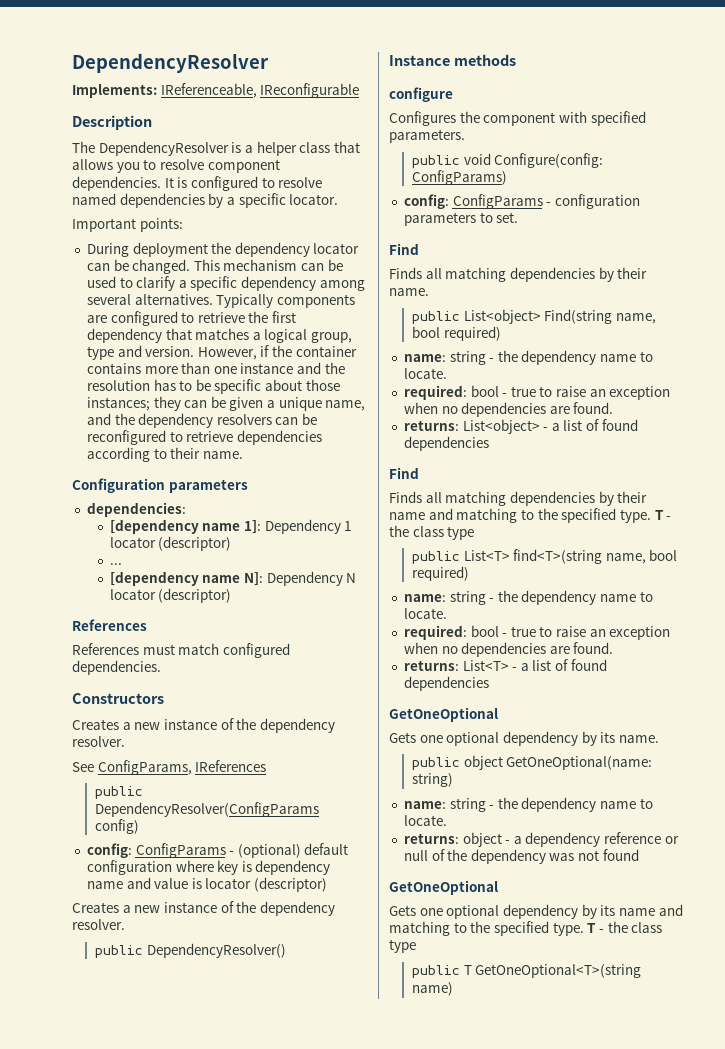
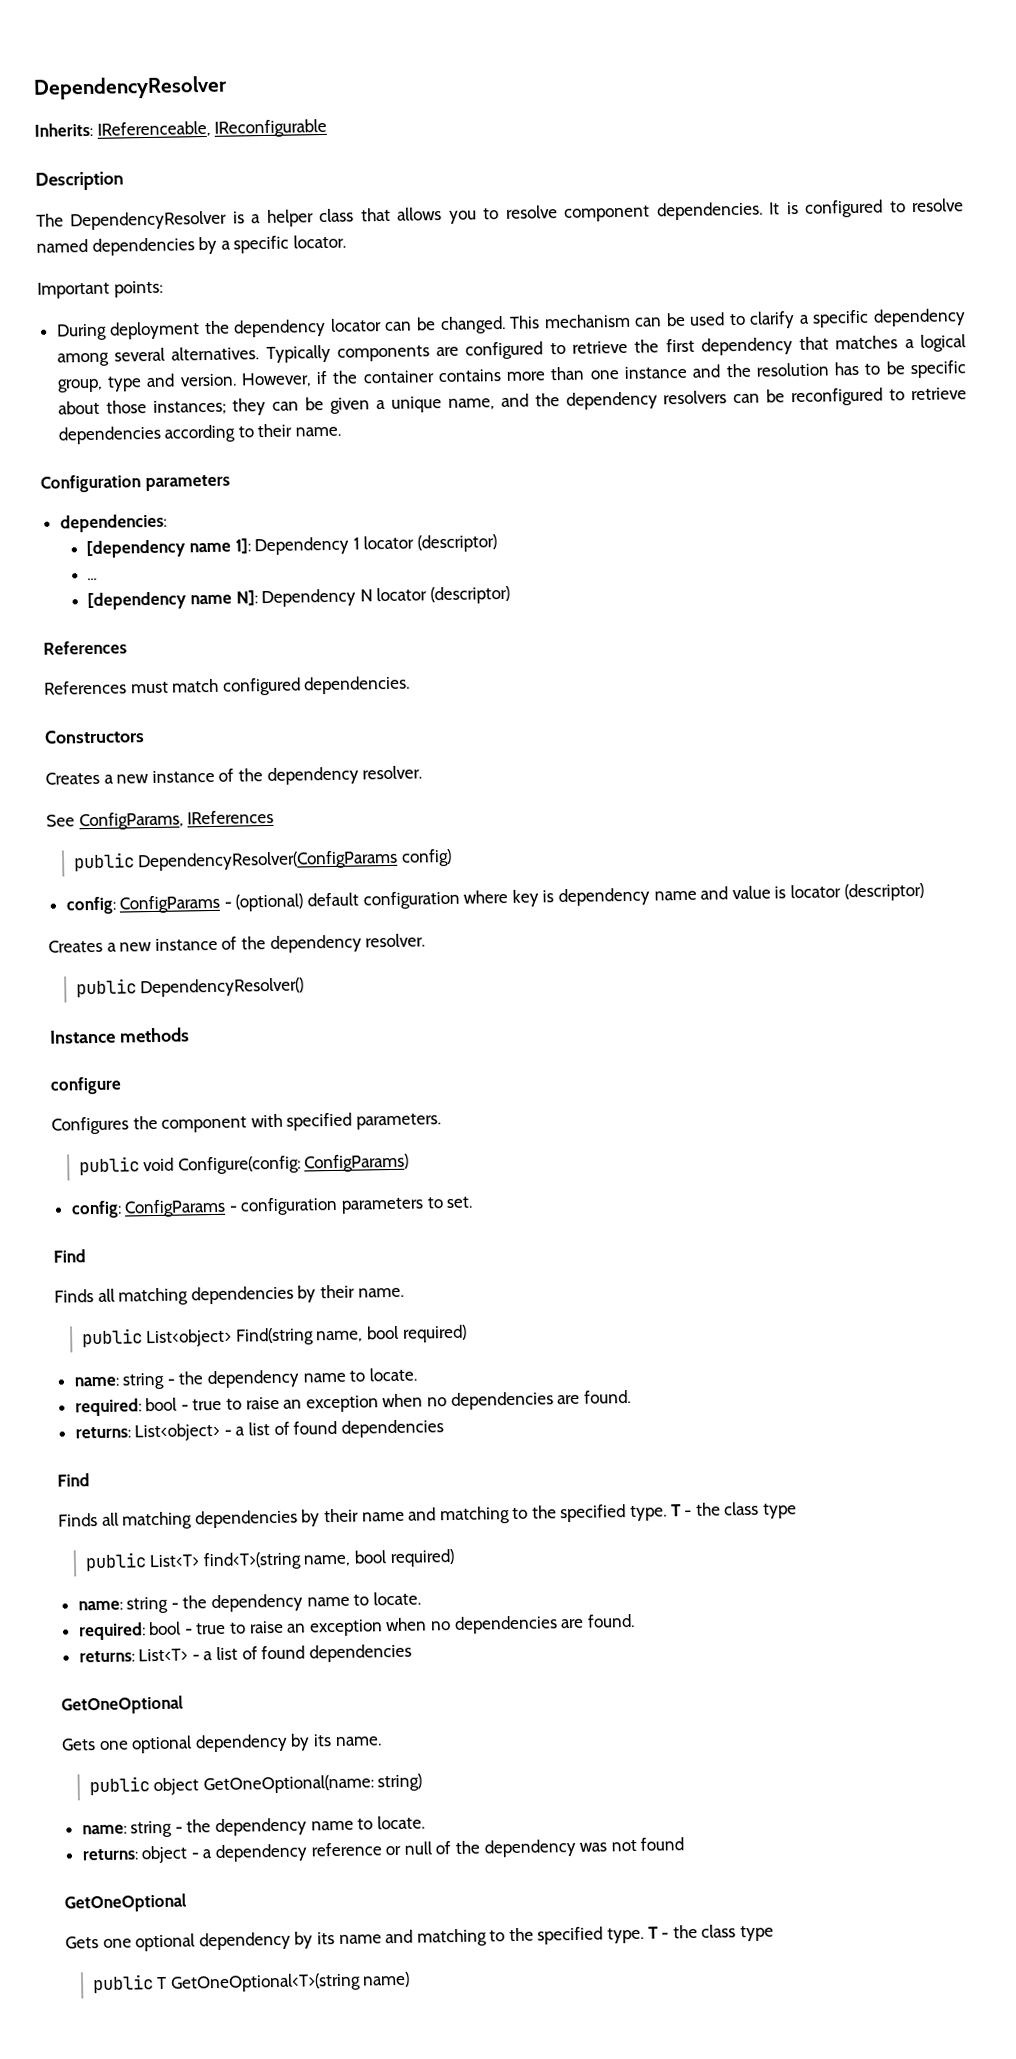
[72,84,157,98] Implements: -> [34,122,93,137] Inherits:

